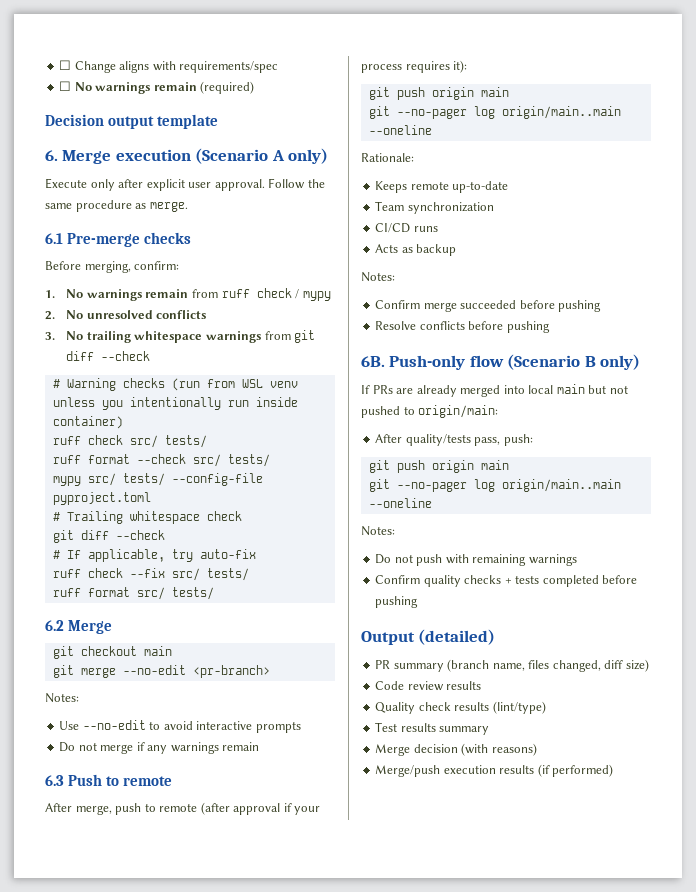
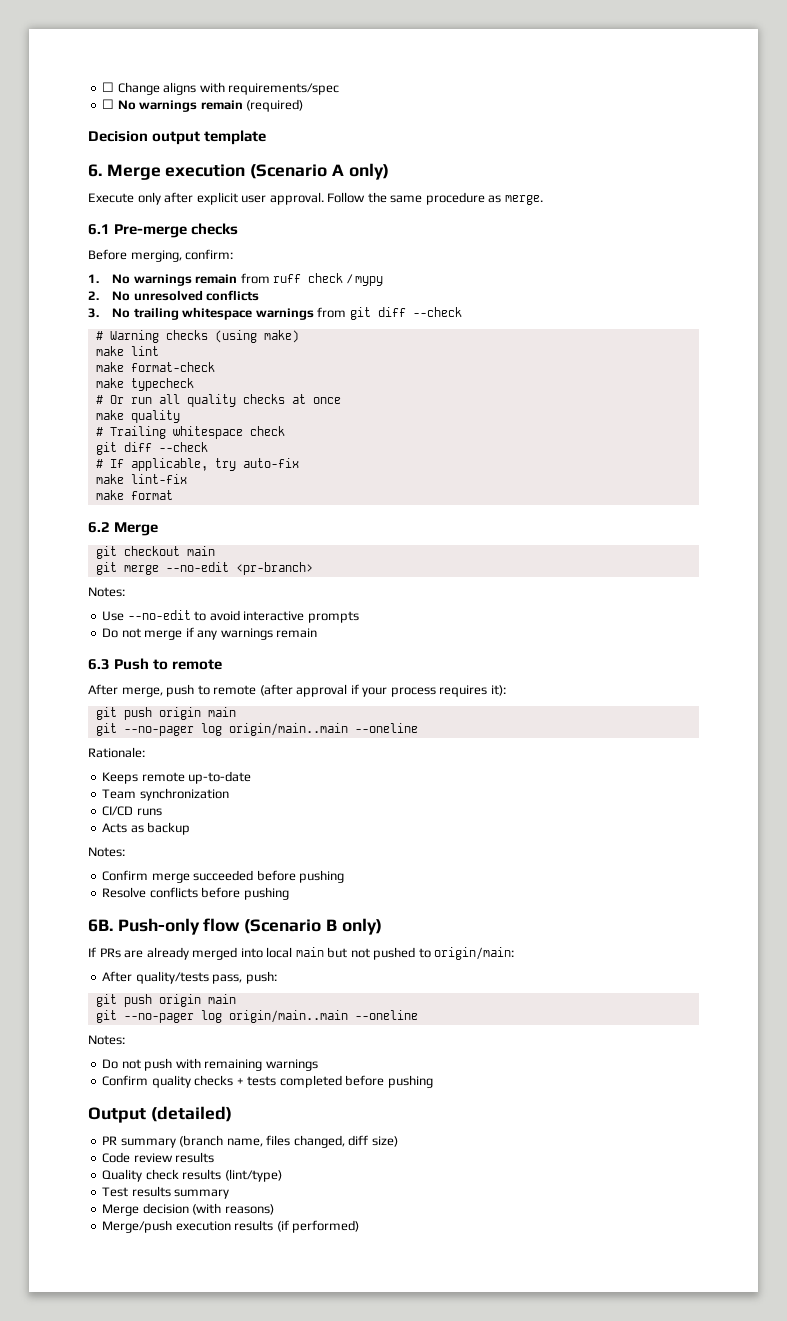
[171,378,298,391] [52,397,298,410] [52,416,123,429] [52,435,207,448] [52,454,270,467] [52,473,263,486] [52,492,151,505] (run from WSL venv unless you intentionally run inside container) // ruff check src/ tests/ // ruff format --check src/ tests/ // mypy src/ tests/ --config-file pyproject.toml -> [214,330,299,343] [95,346,159,356] [95,362,215,372] [95,378,194,391] [95,394,341,407] [95,410,180,423] (using make) // make lint // make format-check // make typecheck // # Or run all quality checks at once // make quality
[52,568,249,581] [52,587,214,600] ruff check --fix src/ tests/ // ruff format src/ tests/ -> [95,474,187,484] [95,490,173,500] make lint-fix // make format

